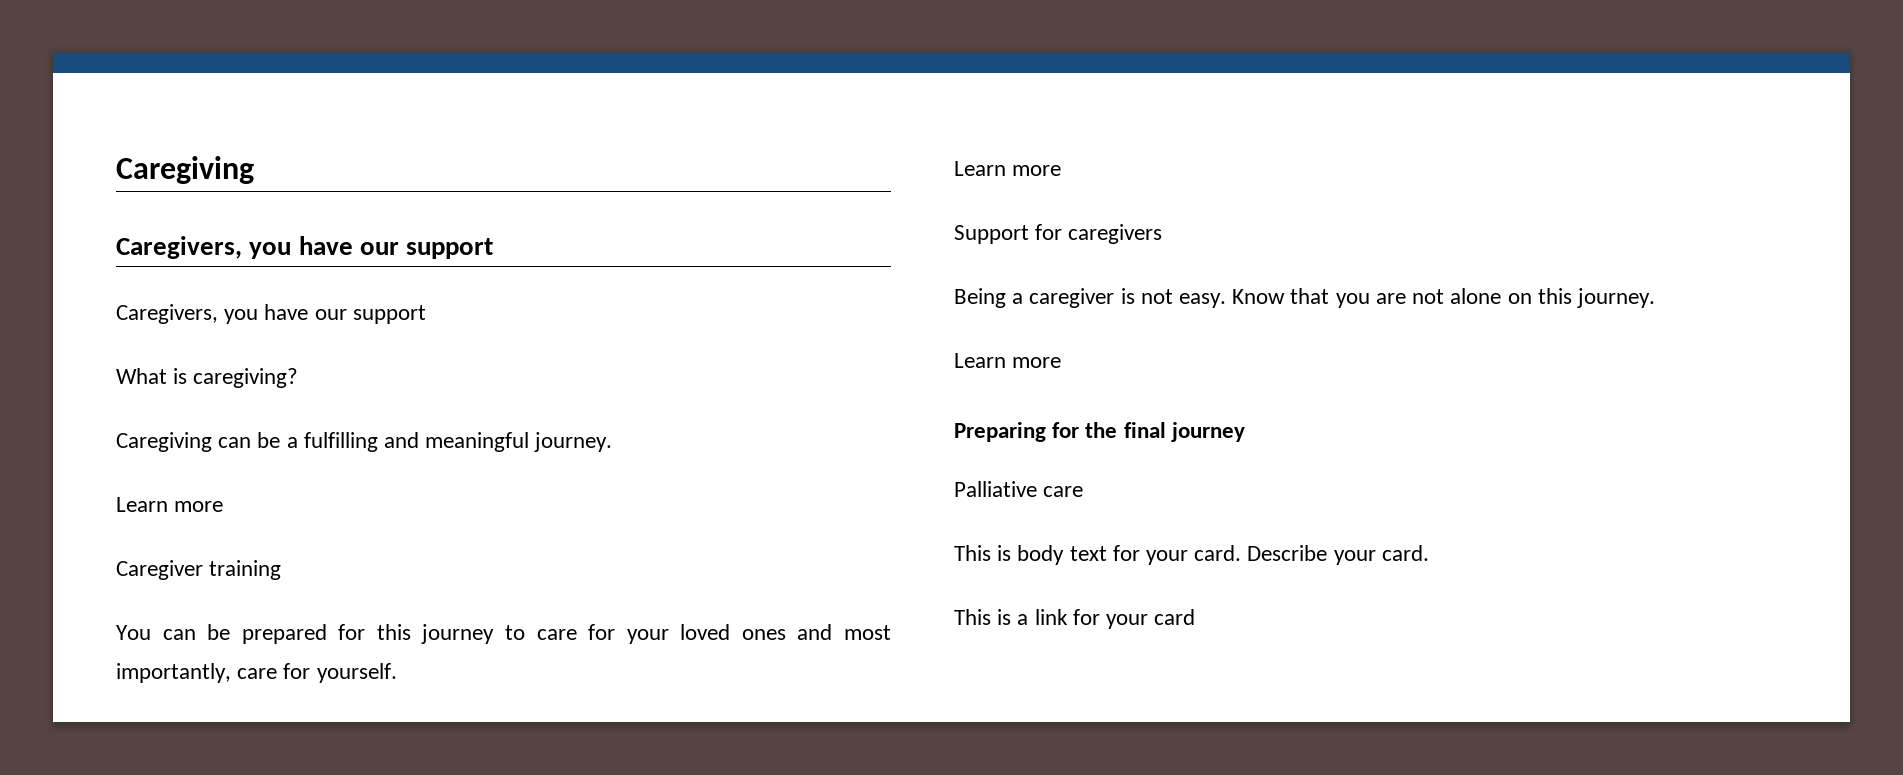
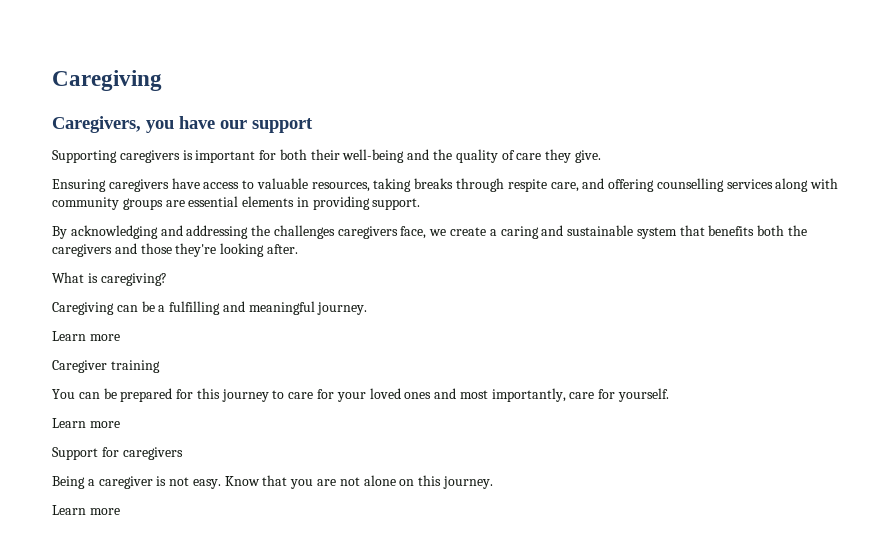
[116,304,426,324] Caregivers, you have our support -> [52,149,601,163] [52,178,839,192] [52,196,421,210] [52,225,808,239] [52,243,298,257] Supporting caregivers is important for both their well-being and the quality of care they give. // Ensuring caregivers have access to valuable resources, taking breaks through respite care, and offering counselling services along with community groups are essential elements in providing support. // By acknowledging and addressing the challenges caregivers face, we create a caring and sustainable system that benefits both the caregivers and those they're looking after.
[954,422,1245,442] [954,481,1084,497] [954,545,1429,565] [954,609,1196,629] // Preparing for the final journey // Palliative care // This is body text for your card. Describe your card. // This is a link for your card -> (120, 511) none

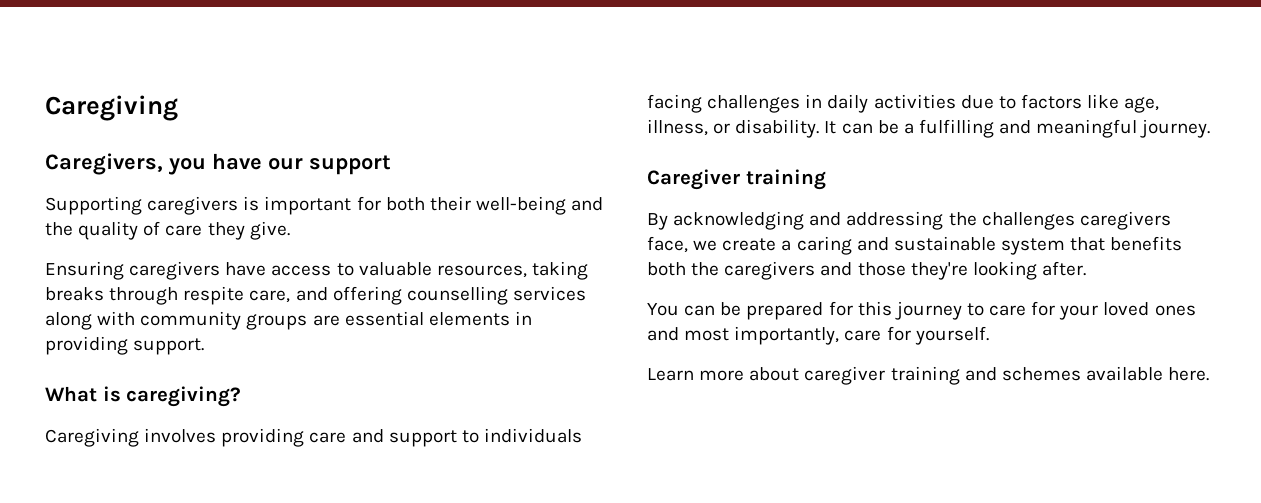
(421, 204) none -> [45,386,242,407] [45,428,582,447] [647,94,1160,113] [647,119,1211,138] [647,169,826,190] // What is caregiving? // Caregiving involves providing care and support to individuals facing challenges in daily activities due to factors like age, illness, or disability. It can be a fulfilling and meaningful journey. // Caregiver training
[52,272,167,286] [52,301,368,315] [52,331,120,341] [52,360,160,373] // What is caregiving? // Caregiving can be a fulfilling and meaningful journey. // Learn more // Caregiver training -> (1086, 268) none
[52,447,183,460] [52,475,493,489] [52,505,120,515] // Support for caregivers // Being a caregiver is not easy. Know that you are not alone on this journey. // Learn more -> [749,366,1210,385] about caregiver training and schemes available here.

